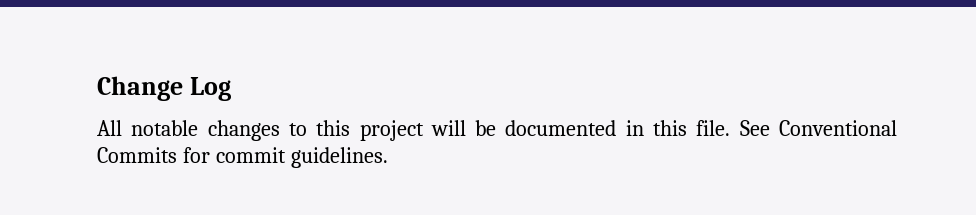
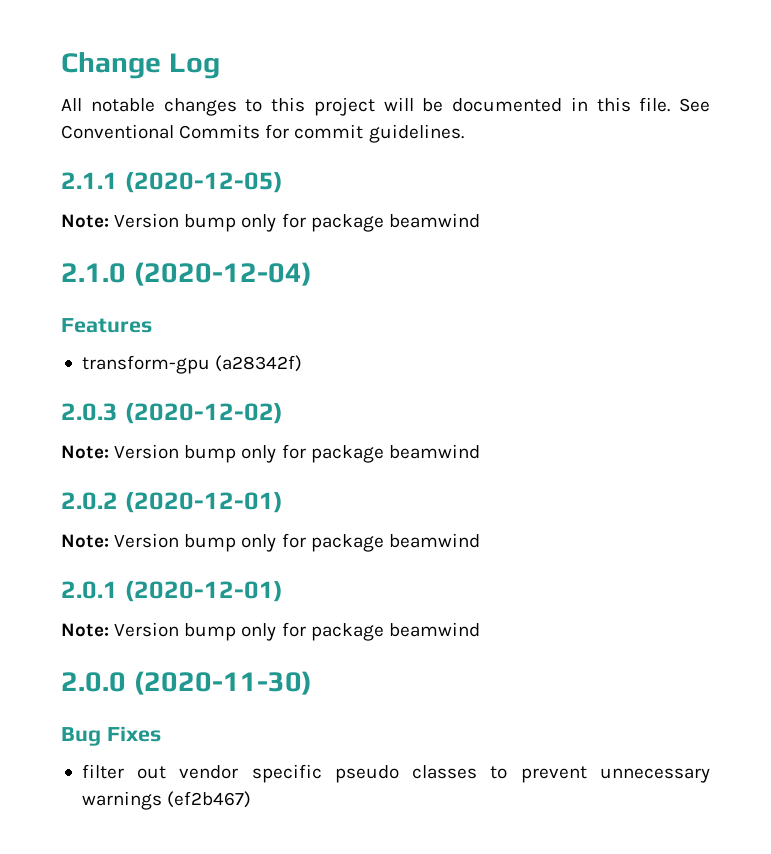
(388, 157) none -> [61,172,283,193] [61,213,480,232] [61,262,312,286] [61,318,152,333] [81,355,303,374] [61,403,283,424] [61,444,480,463] [61,492,283,513] [61,533,480,552] [61,581,283,602] [61,622,480,641] [61,671,312,695] [61,726,161,746] [81,764,710,783] [81,791,252,810] // 2.1.1 (2020-12-05) // Note: Version bump only for package beamwind // 2.1.0 (2020-12-04) // Features // transform-gpu (a28342f) // 2.0.3 (2020-12-02) // Note: Version bump only for package beamwind // 2.0.2 (2020-12-01) // Note: Version bump only for package beamwind // 2.0.1 (2020-12-01) // Note: Version bump only for package beamwind // 2.0.0 (2020-11-30) // Bug Fixes // filter out vendor specific pseudo classes to prevent unnecessary warnings (ef2b467)

